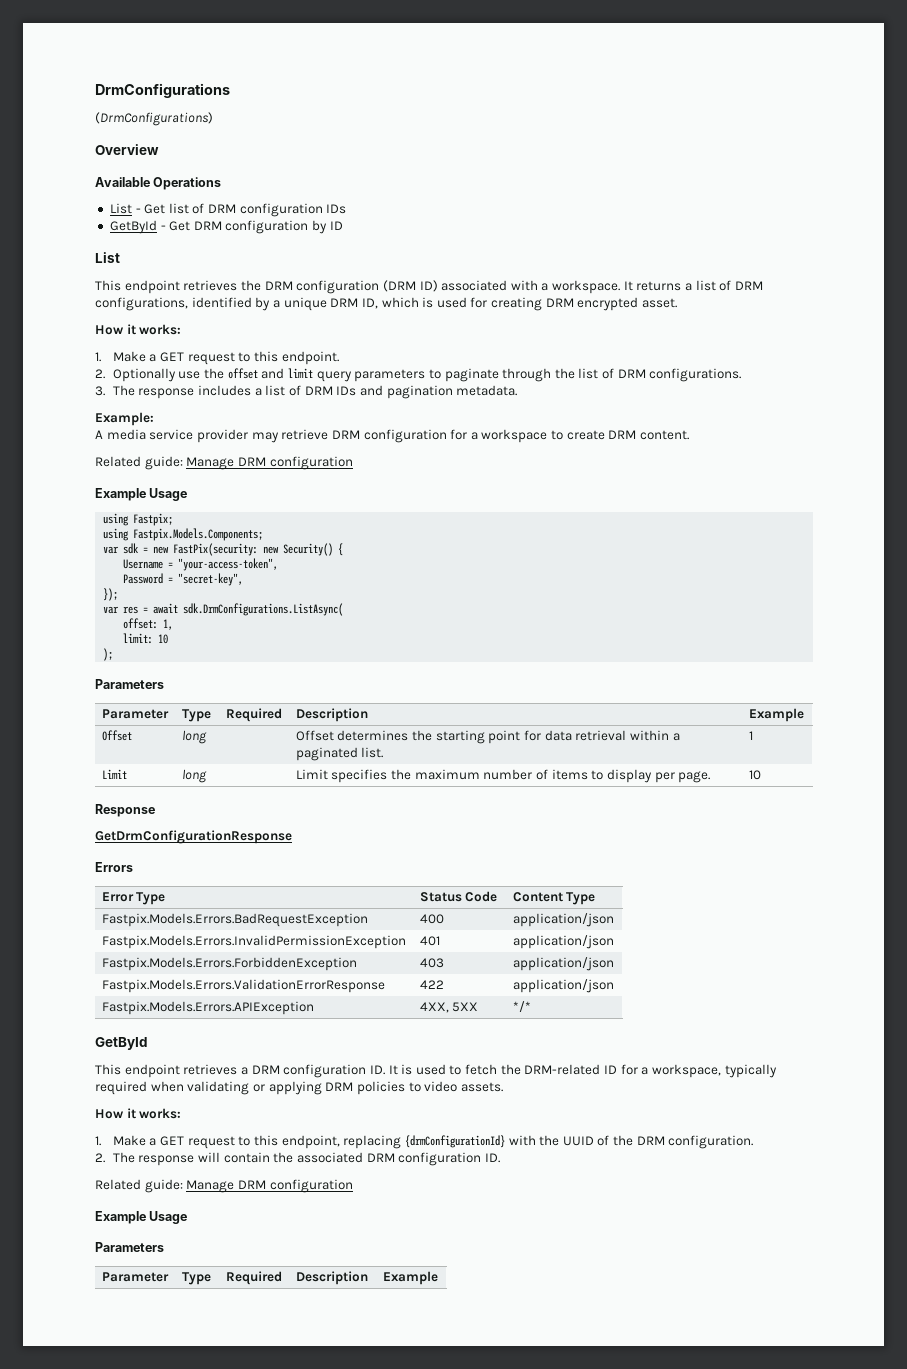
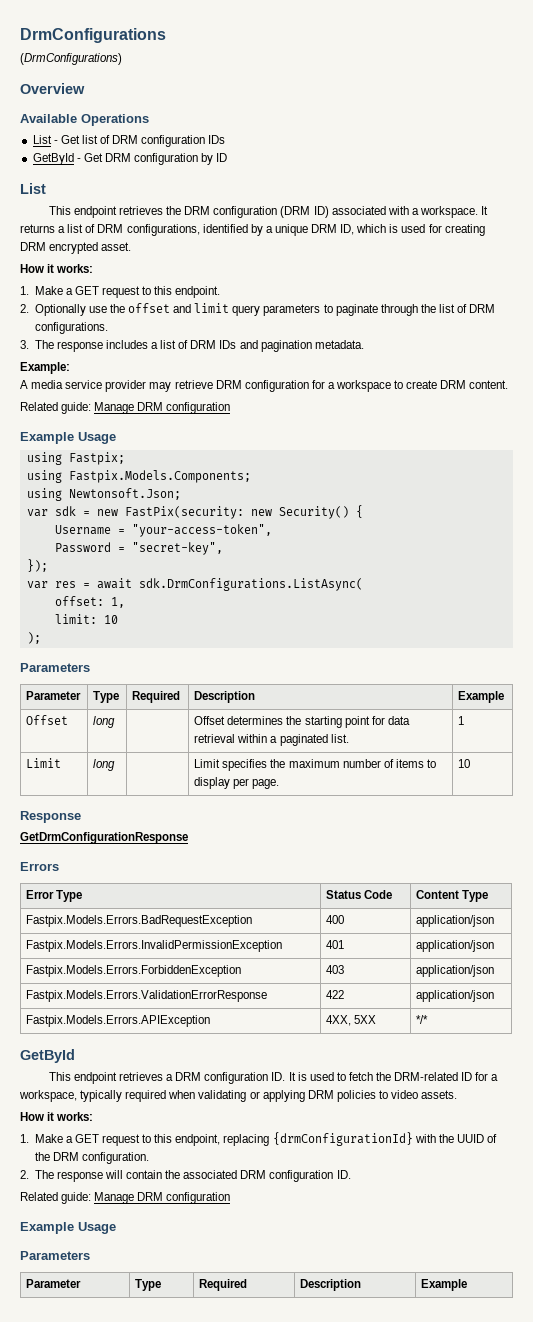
(264, 534) none -> [26,488,181,501] // using Newtonsoft.Json;

